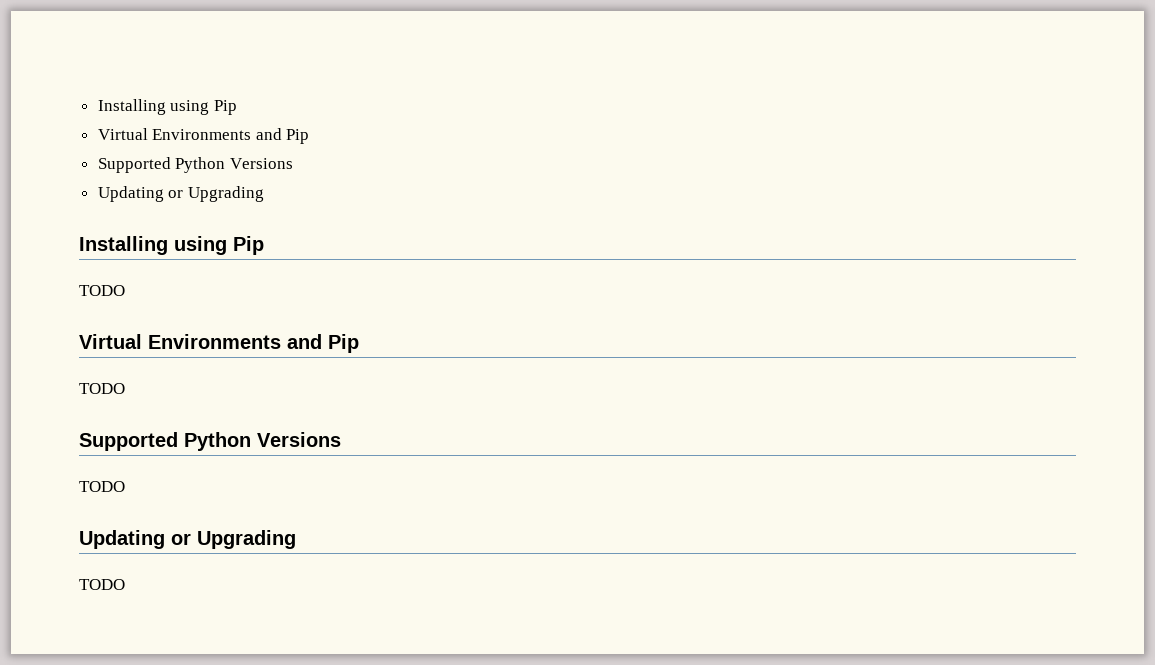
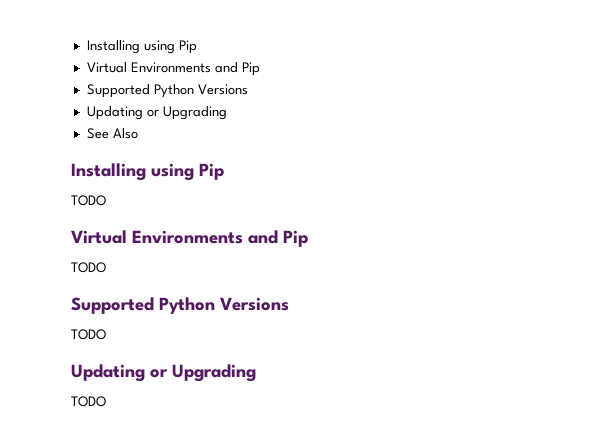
(264, 194) none -> [86,128,138,139] // See Also

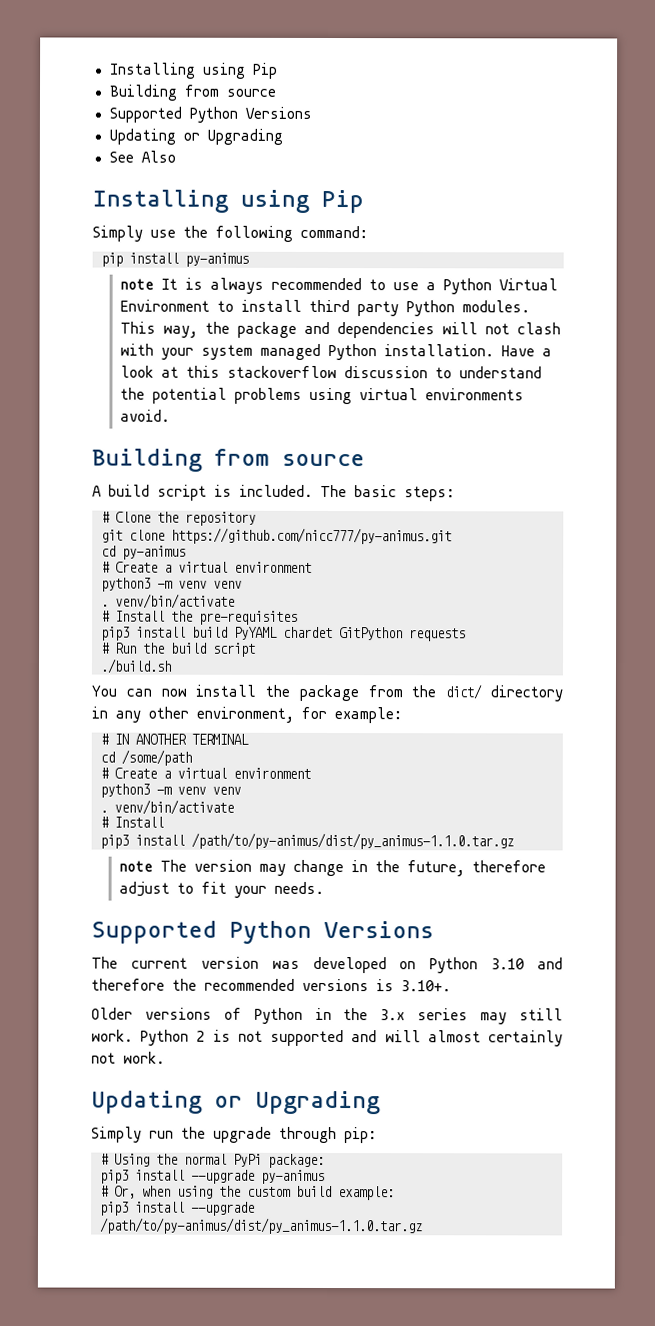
[86,40,197,54] [86,62,260,76] Installing using Pip // Virtual Environments and Pip -> [109,62,278,79] [108,84,277,101] Installing using Pip // Building from source
[71,195,106,206] [71,230,308,247] [71,262,106,273] [71,297,289,314] [71,329,106,340] [71,364,256,382] [71,396,106,407] TODO // Virtual Environments and Pip // TODO // Supported Python Versions // TODO // Updating or Upgrading // TODO -> [92,225,368,242] [101,252,249,267] [119,277,558,295] [119,299,530,317] [119,321,561,339] [119,343,552,361] [119,365,542,379] [119,387,524,405] [119,409,170,422] [92,448,365,472] [92,484,455,502] [101,511,256,526] [101,527,452,545] [101,545,186,560] [101,561,312,573] [101,577,242,592] [101,593,235,609] [101,610,298,625] [101,626,466,642] [101,642,256,657] [100,658,172,674] [91,684,563,702] [91,706,402,724] [100,733,249,745] [100,749,192,766] [100,767,311,779] [100,783,241,798] [100,799,234,815] [100,816,164,828] [100,832,514,850] [118,859,546,877] [118,881,324,898] [91,920,434,944] [91,956,563,974] [91,978,451,992] [91,1007,564,1025] [91,1029,563,1047] [91,1051,165,1064] [91,1090,381,1115] [91,1126,377,1144] [100,1153,325,1168] [100,1169,325,1184] [100,1185,395,1201] [100,1201,255,1216] [100,1217,423,1235] Simply use the following command: // pip install py-animus // note It is always recommended to use a Python Virtual Environment to install third party Python modules. This way, the package and dependencies will not clash with your system managed Python installation. Have a look at this stackoverflow discussion to understand the potential problems using virtual environments avoid. // Building from source // A build script is included. The basic steps: // # Clone the repository // git clone https://github.com/nicc777/py-animus.git // cd py-animus // # Create a virtual environment // python3 -m venv venv // . venv/bin/activate // # Install the pre-requisites // pip3 install build PyYAML chardet GitPython requests // # Run the build script // ./build.sh // You can now install the package from the dict/ directory in any other environment, for example: // # IN ANOTHER TERMINAL // cd /some/path // # Create a virtual environment // python3 -m venv venv // . venv/bin/activate // # Install // pip3 install /path/to/py-animus/dist/py_animus-1.1.0.tar.gz // note The version may change in the future, therefore adjust to fit your needs. // Supported Python Versions // The current version was developed on Python 3.10 and therefore the recommended versions is 3.10+. // Older versions of Python in the 3.x series may still work. Python 2 is not supported and will almost certainly not work. // Updating or Upgrading // Simply run the upgrade through pip: // # Using the normal PyPi package: // pip3 install --upgrade py-animus // # Or, when using the custom build example: // pip3 install --upgrade /path/to/py-animus/dist/py_animus-1.1.0.tar.gz

